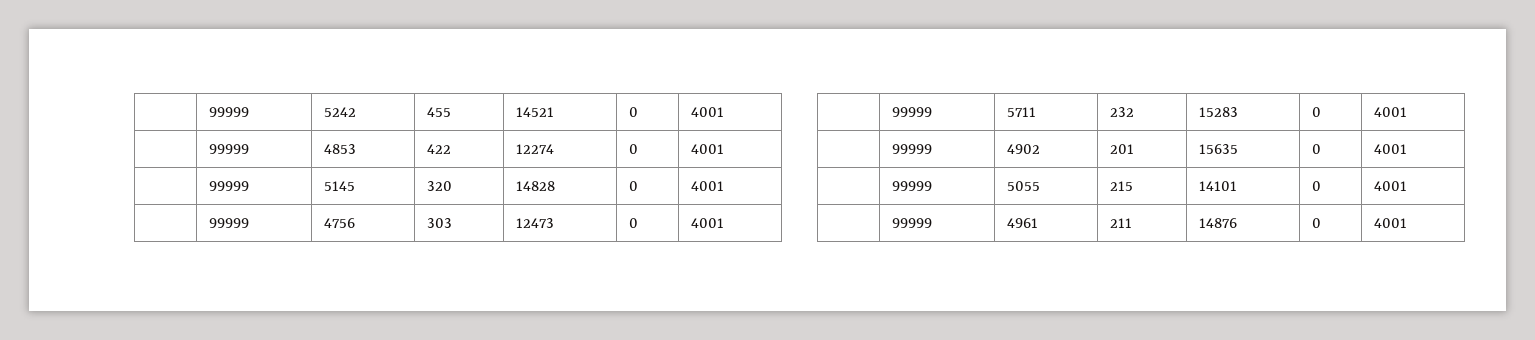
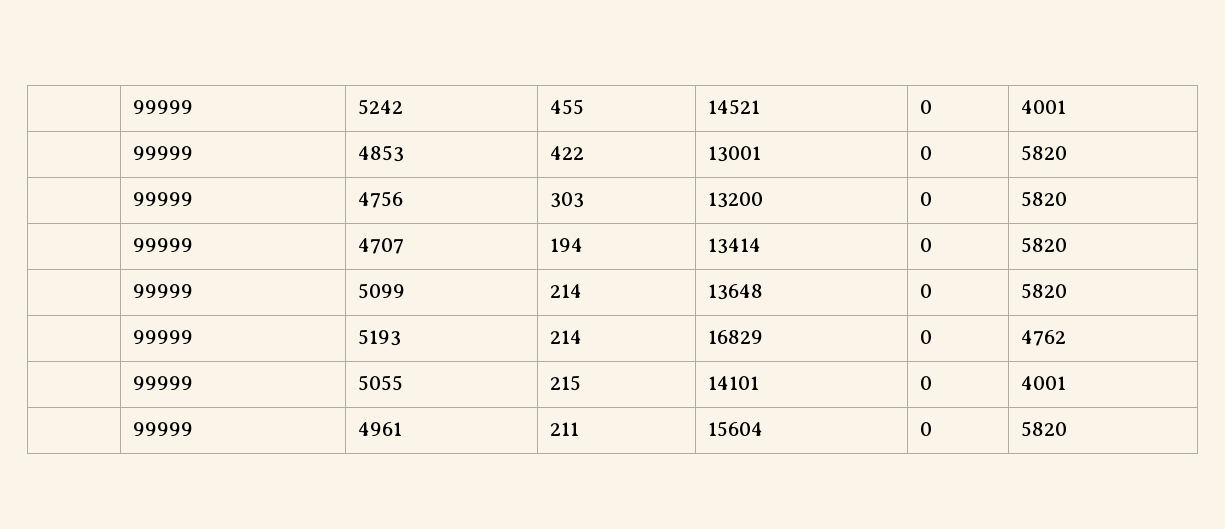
[516,144,555,154] [629,144,639,154] [691,144,725,154] [209,181,250,191] [324,181,356,191] [427,181,453,191] [516,181,556,191] [629,181,639,191] [691,181,725,191] 12274 | 0 | 4001 // | 99999 | 5145 | 320 | 14828 | 0 | 4001 -> [707,146,761,162] [919,146,932,160] [1020,145,1067,161] 13001 | 0 | 5820
[516,218,555,228] [629,218,639,228] [691,218,725,228] [892,107,933,117] [1007,107,1037,117] [1110,107,1135,117] [1199,107,1239,117] [1312,107,1322,117] [1374,107,1408,117] [892,144,933,154] [1007,144,1041,154] [1110,144,1135,154] [1199,144,1239,154] [1312,144,1322,154] [1374,144,1408,154] 12473 | 0 | 4001 // | 99999 | 5711 | 232 | 15283 | 0 | 4001 // | 99999 | 4902 | 201 | 15635 | 0 | 4001 -> [707,192,763,208] [919,192,932,206] [1020,191,1067,207] [132,238,193,252] [357,238,404,254] [549,238,583,252] [707,238,761,254] [919,238,932,252] [1020,237,1067,253] [132,284,193,298] [357,283,405,299] [549,284,582,298] [707,284,763,300] [919,284,932,298] [1020,283,1067,299] [132,330,193,344] [357,329,401,346] [549,330,582,344] [707,330,763,344] [919,330,932,344] [1020,330,1066,346] 13200 | 0 | 5820 // | 99999 | 4707 | 194 | 13414 | 0 | 5820 // | 99999 | 5099 | 214 | 13648 | 0 | 5820 // | 99999 | 5193 | 214 | 16829 | 0 | 4762
[1199,218,1238,228] [1312,218,1322,228] [1374,218,1408,228] 14876 | 0 | 4001 -> [707,421,763,437] [919,422,932,436] [1020,421,1067,437] 15604 | 0 | 5820

